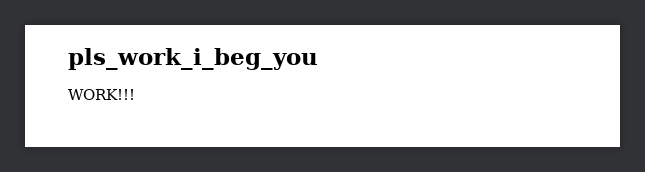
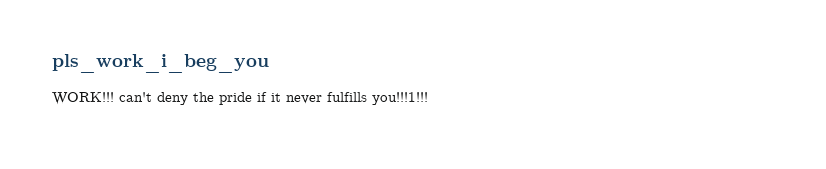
(135, 94) none -> [119,92,428,105] can't deny the pride if it never fulfills you!!!1!!!

